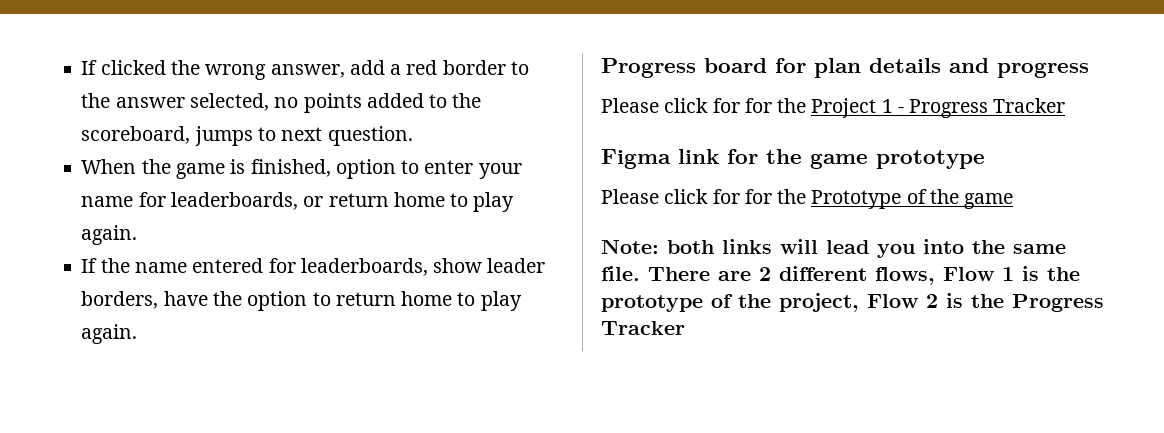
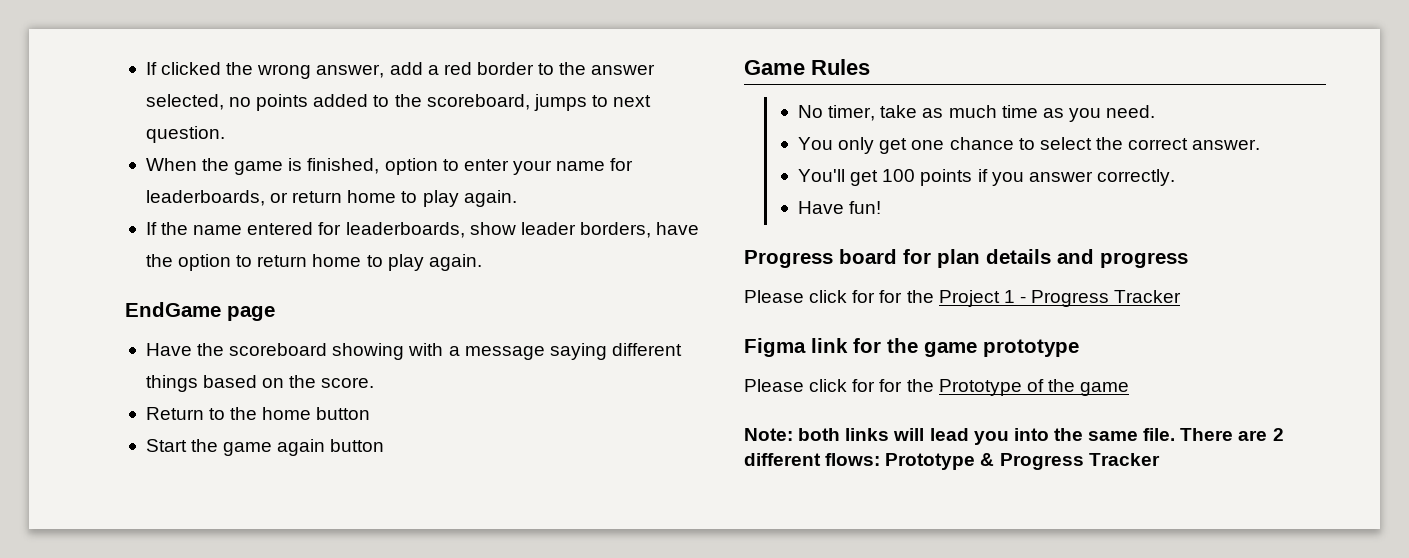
(138, 334) none -> [125,302,275,321] [145,343,682,360] [145,375,375,392] [145,407,371,420] [145,439,385,456] [744,59,870,75] [798,105,1156,122] [798,137,1261,154] [798,169,1175,186] [798,201,882,214] // EndGame page // Have the scoreboard showing with a message saying different things based on the score. // Return to the home button // Start the game again button // Game Rules // No timer, take as much time as you need. // You only get one chance to select the correct answer. // You'll get 100 points if you answer correctly. // Have fun!
[875,266,1080,285] [601,293,1004,312] flows, Flow 1 is the prototype of the project, Flow 2 is the -> [825,453,995,470] flows: Prototype &

